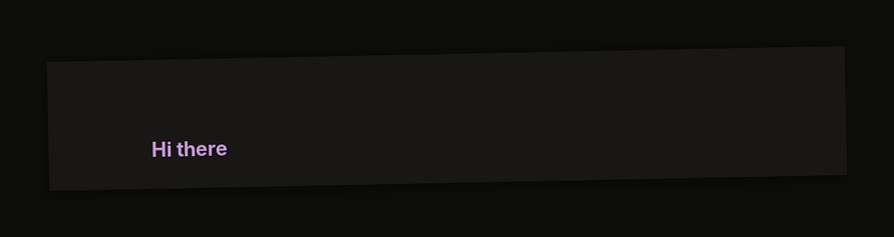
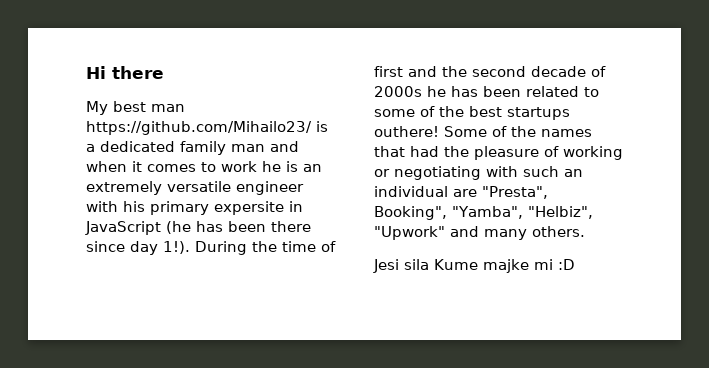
(229, 148) none -> [86,101,185,115] [86,121,328,135] [86,141,299,155] [86,161,322,172] [86,181,304,195] [86,201,303,215] [85,221,311,235] [86,241,336,255] [374,66,606,77] [374,86,599,97] [374,106,570,120] [374,126,592,137] [374,146,623,160] [374,166,583,180] [374,186,548,199] [374,206,593,220] [374,226,585,240] [373,259,575,273] // My best man https://github.com/Mihailo23/ is a dedicated family man and when it comes to work he is an extremely versatile engineer with his primary expersite in JavaScript (he has been there since day 1!). During the time of first and the second decade of 2000s he has been related to some of the best startups outhere! Some of the names that had the pleasure of working or negotiating with such an individual are "Presta", Booking", "Yamba", "Helbiz", "Upwork" and many others. // Jesi sila Kume majke mi :D

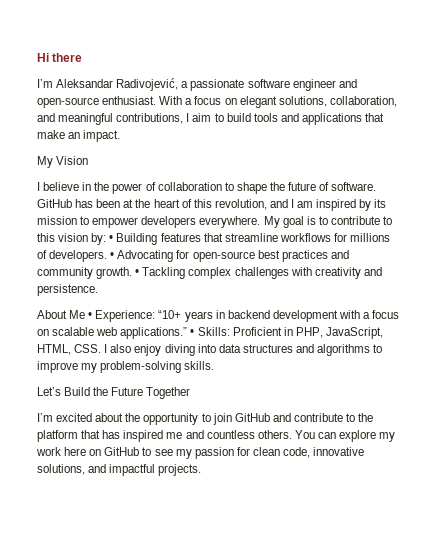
[86,101,185,115] [86,121,328,135] [86,141,299,155] [86,161,322,172] [86,181,304,195] [86,201,303,215] [85,221,311,235] [86,241,336,255] [374,66,606,77] [374,86,599,97] [374,106,570,120] [374,126,592,137] [374,146,623,160] [374,166,583,180] [374,186,548,199] [374,206,593,220] [374,226,585,240] [373,259,575,273] My best man https://github.com/Mihailo23/ is a dedicated family man and when it comes to work he is an extremely versatile engineer with his primary expersite in JavaScript (he has been there since day 1!). During the time of first and the second decade of 2000s he has been related to some of the best startups outhere! Some of the names that had the pleasure of working or negotiating with such an individual are "Presta", Booking", "Yamba", "Helbiz", "Upwork" and many others. // Jesi sila Kume majke mi :D -> [37,78,357,91] [37,96,397,108] [37,113,385,125] [37,130,121,142] [37,156,89,168] [37,182,377,194] [37,199,387,211] [37,216,393,228] [37,233,391,245] [37,250,349,262] [37,267,382,279] [37,284,98,296] [37,310,400,322] [37,327,383,339] [37,344,383,356] [37,361,215,373] [37,387,191,399] [37,413,374,425] [37,430,396,442] [36,447,365,459] [37,464,202,476] I’m Aleksandar Radivojević, a passionate software engineer and open-source enthusiast. With a focus on elegant solutions, collaboration, and meaningful contributions, I aim to build tools and applications that make an impact. // My Vision // I believe in the power of collaboration to shape the future of software. GitHub has been at the heart of this revolution, and I am inspired by its mission to empower developers everywhere. My goal is to contribute to this vision by: • Building features that streamline workflows for millions of developers. • Advocating for open-source best practices and community growth. • Tackling complex challenges with creativity and persistence. // About Me • Experience: “10+ years in backend development with a focus on scalable web applications.” • Skills: Proficient in PHP, JavaScript, HTML, CSS. I also enjoy diving into data structures and algorithms to improve my problem-solving skills. // Let’s Build the Future Together // I’m excited about the opportunity to join GitHub and contribute to the platform that has inspired me and countless others. You can explore my work here on GitHub to see my passion for clean code, innovative solutions, and impactful projects.

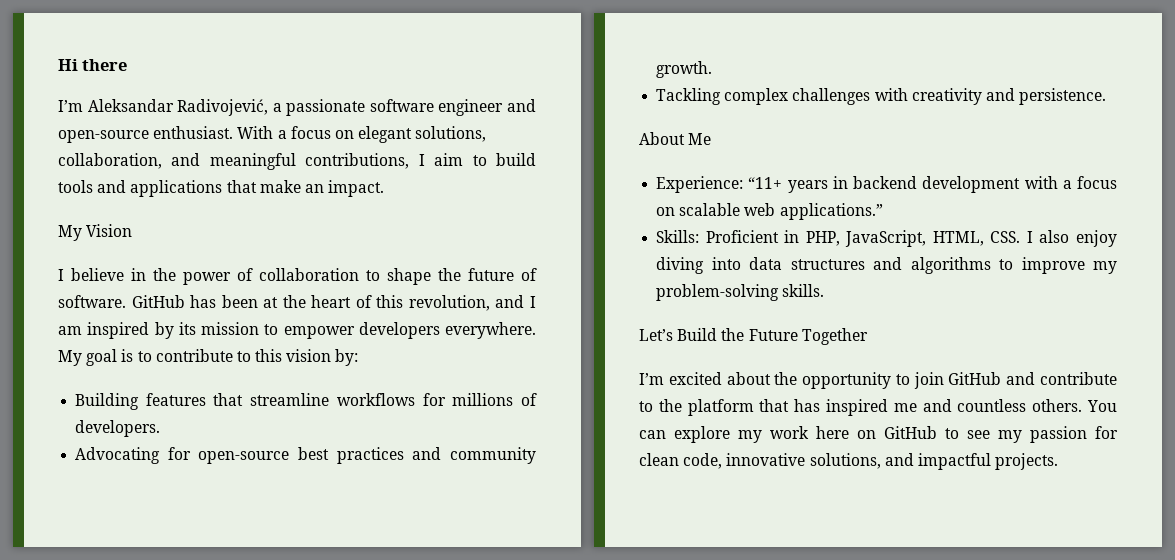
[109,235,114,242] • -> (359, 357) //
[110,252,115,259] • -> (161, 428) //
[135,269,140,276] • -> (713, 69) //
[88,310,182,322] • Experience: “10+ -> [656,176,783,193] // Experience: “11+
[190,329,195,336] • -> (883, 211) //

